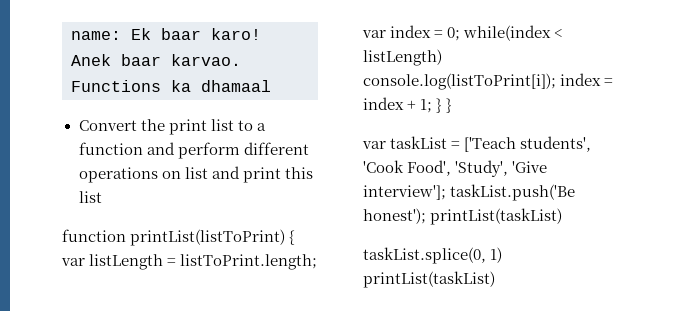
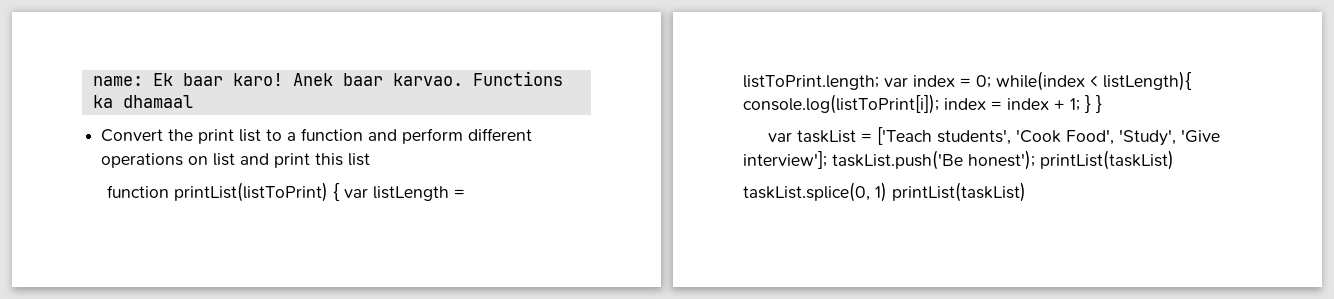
[363,49,442,66] listLength) -> [1103,71,1192,91] listLength){

